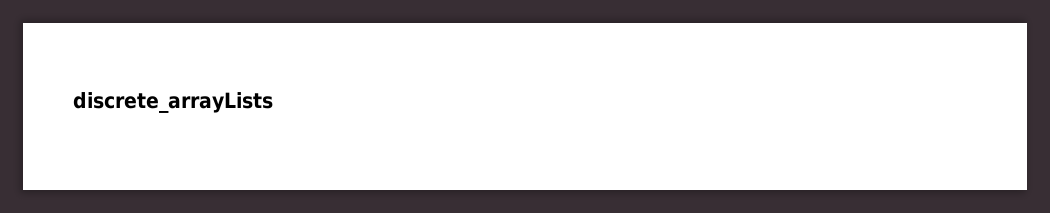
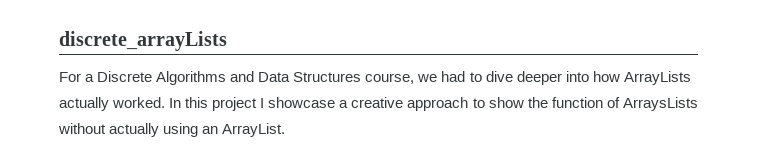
(273, 102) none -> [59,71,691,85] [59,97,698,111] [58,123,286,137] // For a Discrete Algorithms and Data Structures course, we had to dive deeper into how ArrayLists actually worked. In this project I showcase a creative approach to show the function of ArraysLists without actually using an ArrayList.

